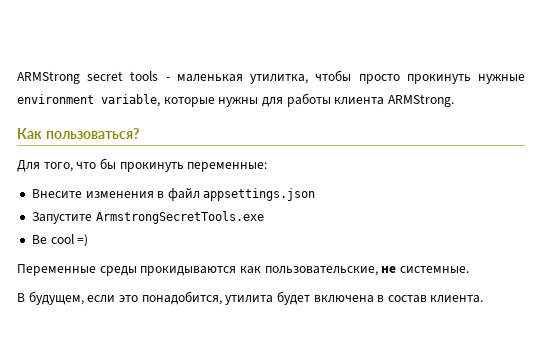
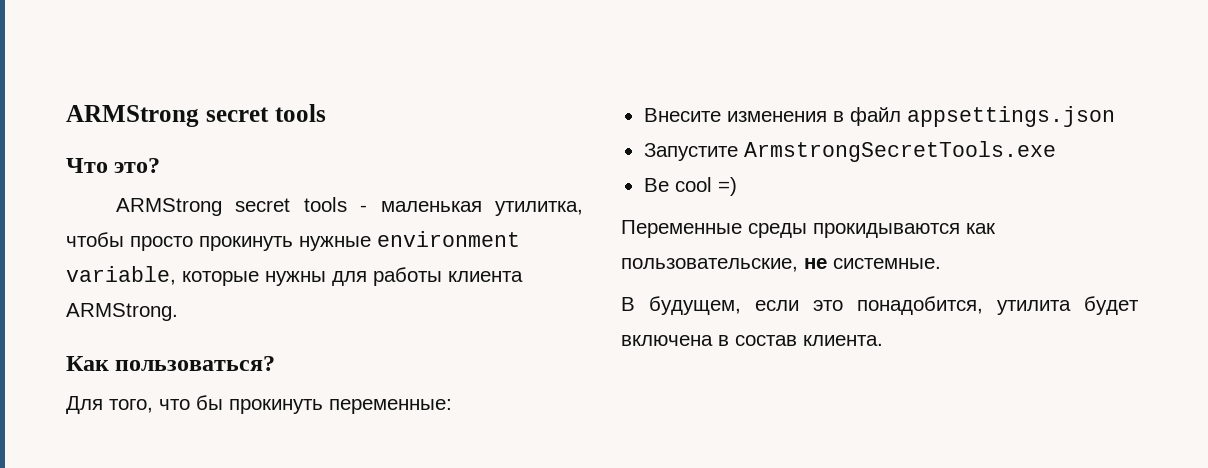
[17,71,159,84] ARMStrong secret tools -> [66,104,326,127] [66,158,161,173] [115,197,347,216] ARMStrong secret tools // Что это? // ARMStrong secret tools

